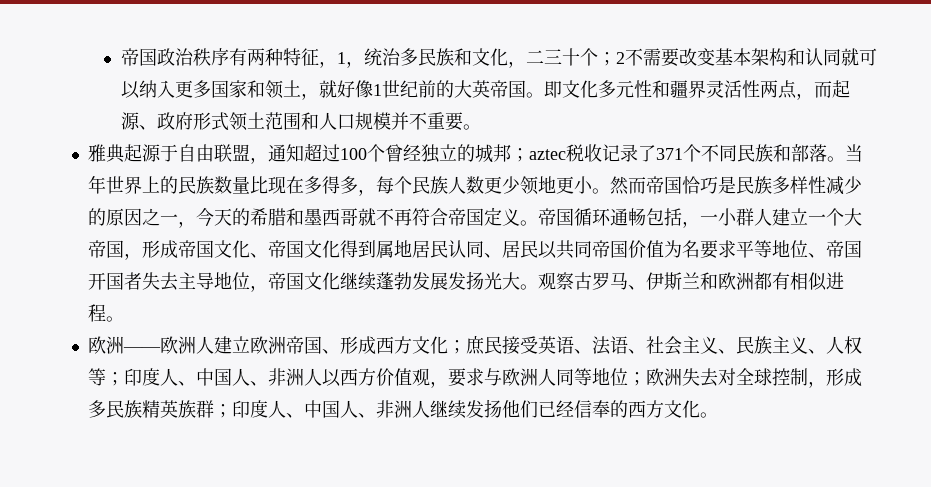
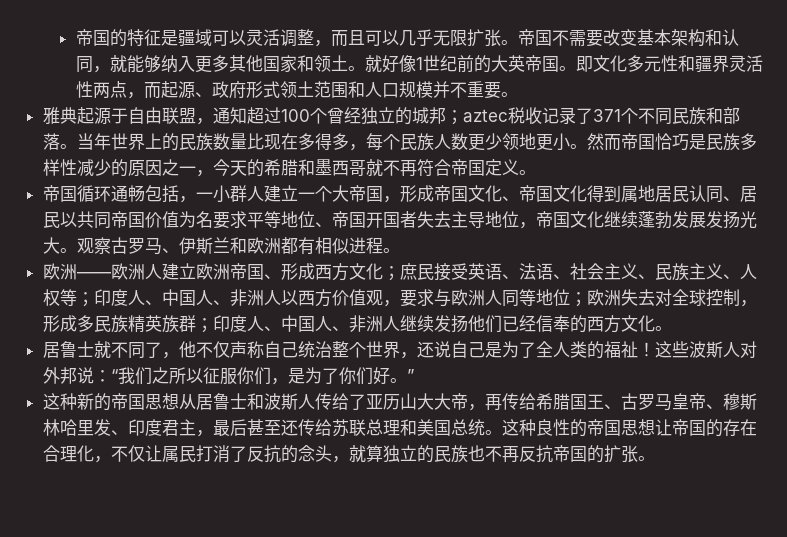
[120,48,625,68] 帝国政治秩序有两种特征，1，统治多民族和文化，二三十个；2 -> [75,29,552,47] 帝国的特征是疆域可以灵活调整，而且可以几乎无限扩张。帝国
[840,48,877,66] [120,81,140,99] 就可以 -> [92,55,161,73] ，就能够
(211, 89) none -> [228,55,263,72] 其他
[300,93,319,100] ， -> [347,66,365,71] 。
(538, 223) none -> (536, 172) //
(718, 415) none -> [42,341,757,359] [42,367,414,385] [42,393,757,411] [42,419,757,437] [42,445,655,463] // 居鲁士就不同了，他不仅声称自己统治整个世界，还说自己是为了全人类的福祉！这些波斯人对外邦说：“我们之所以征服你们，是为了你们好。” // 这种新的帝国思想从居鲁士和波斯人传给了亚历山大大帝，再传给希腊国王、古罗马皇帝、穆斯林哈里发、印度君主，最后甚至还传给苏联总理和美国总统。这种良性的帝国思想让帝国的存在合理化，不仅让属民打消了反抗的念头，就算独立的民族也不再反抗帝国的扩张。

